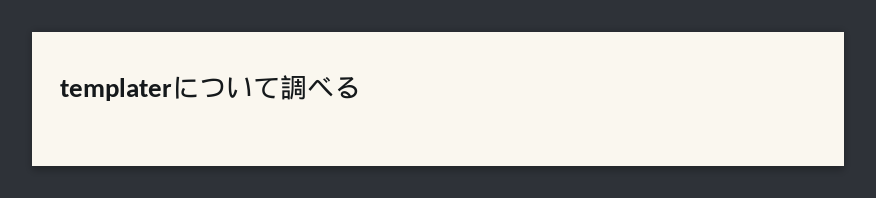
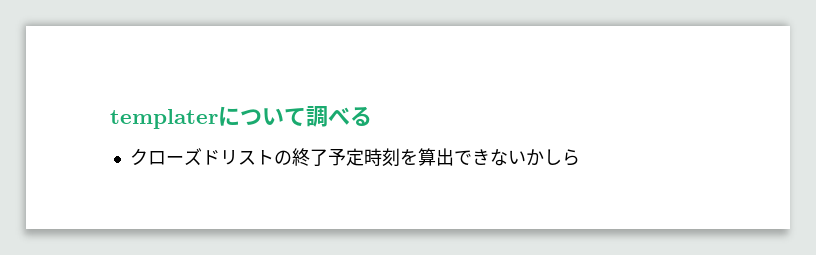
(361, 87) none -> [129,148,580,167] // クローズドリストの終了予定時刻を算出できないかしら

